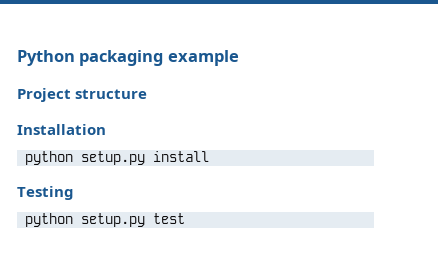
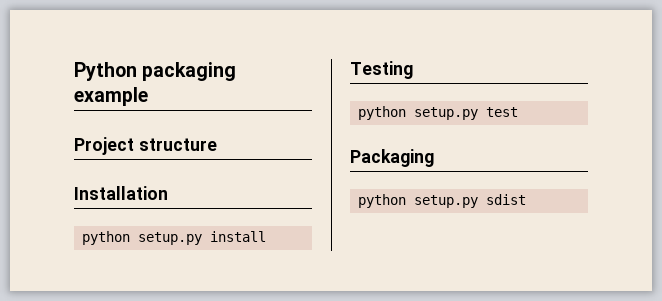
(185, 218) none -> [350,149,434,167] [358,194,527,208] // Packaging // python setup.py sdist

